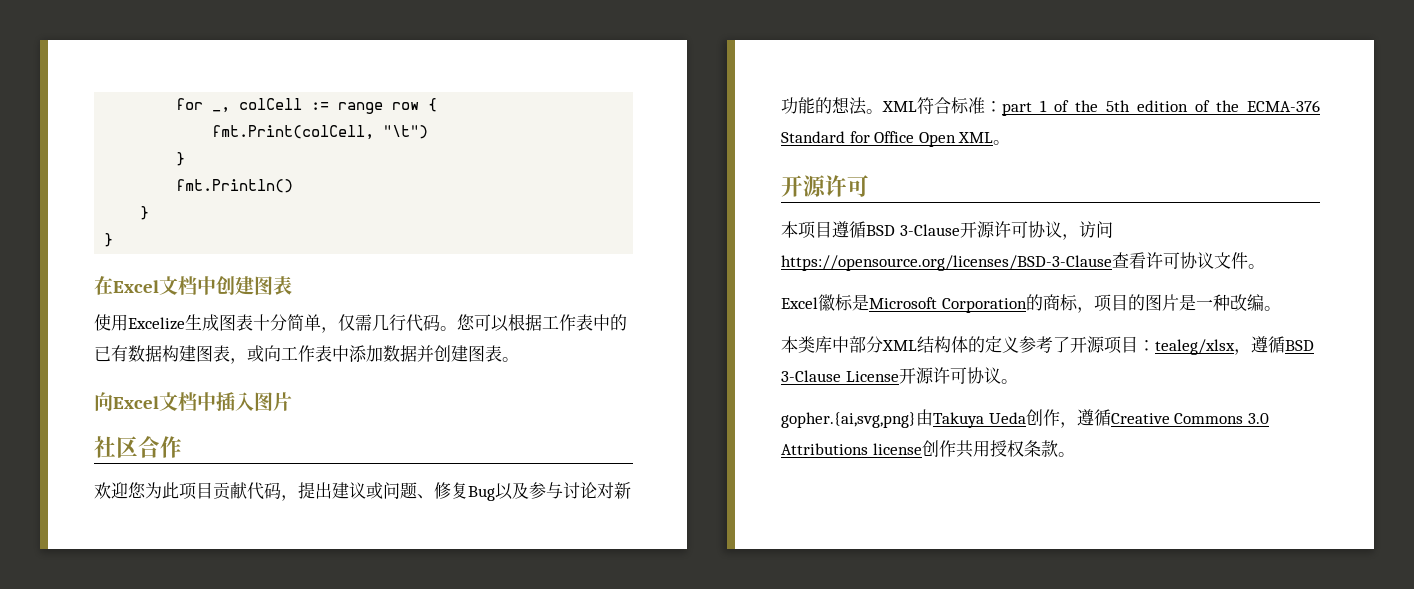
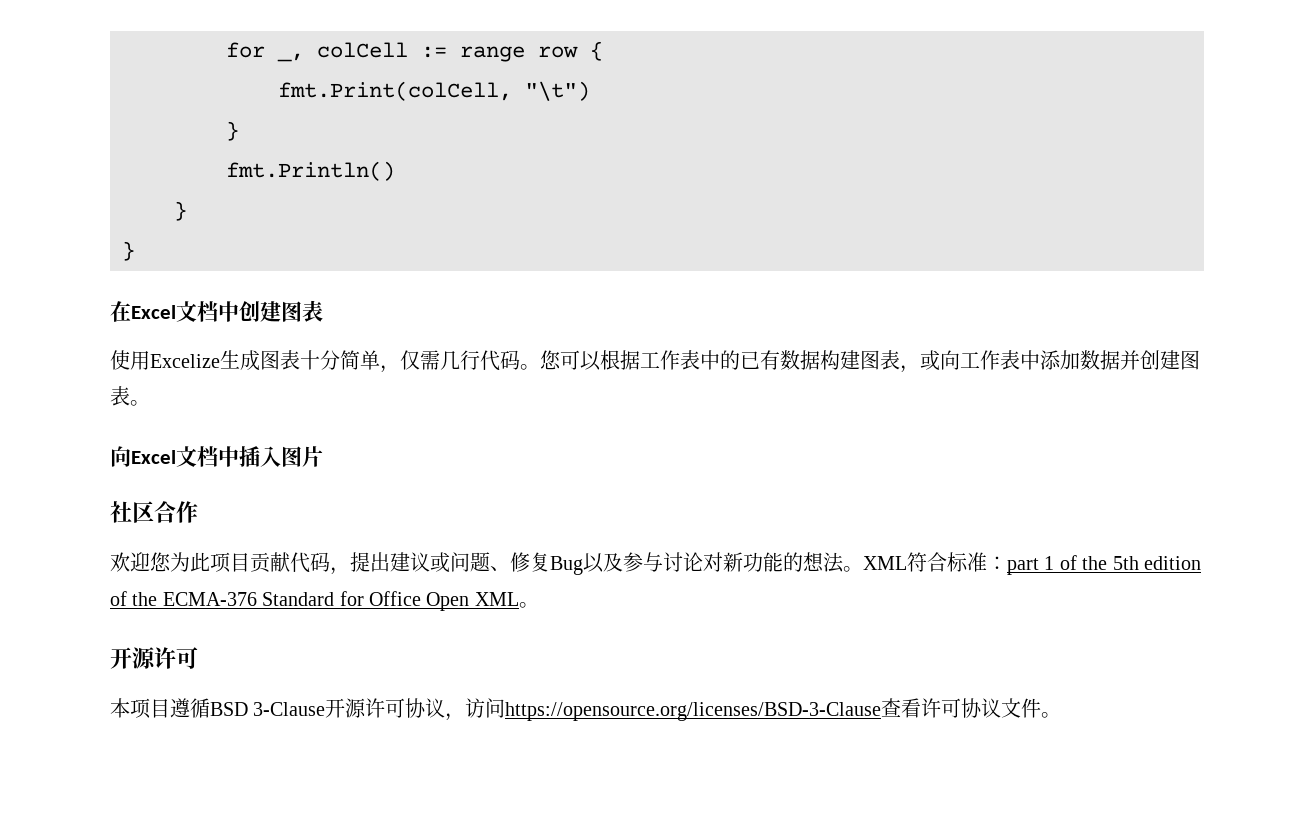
[781,294,1281,313] [781,336,1314,355] [781,367,1018,384] [781,409,1269,428] [781,440,1075,458] // Excel徽标是Microsoft Corporation的商标，项目的图片是一种改编。 // 本类库中部分XML结构体的定义参考了开源项目：tealeg/xlsx，遵循BSD 3-Clause License开源许可协议。 // gopher.{ai,svg,png}由Takuya Ueda创作，遵循Creative Commons 3.0 Attributions license创作共用授权条款。 -> (1062, 715) none

